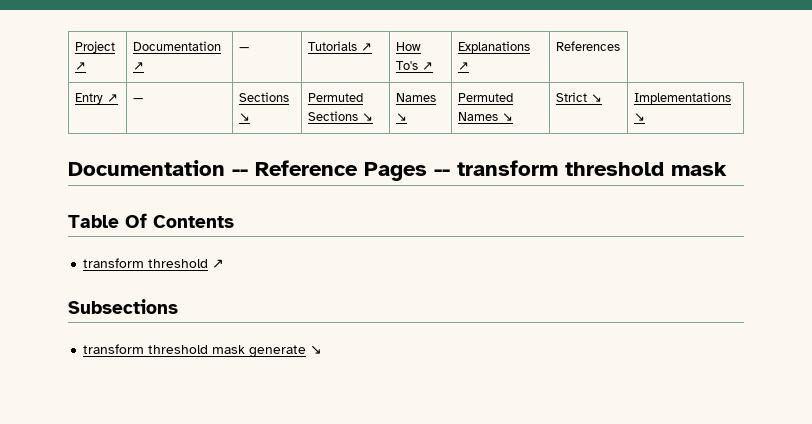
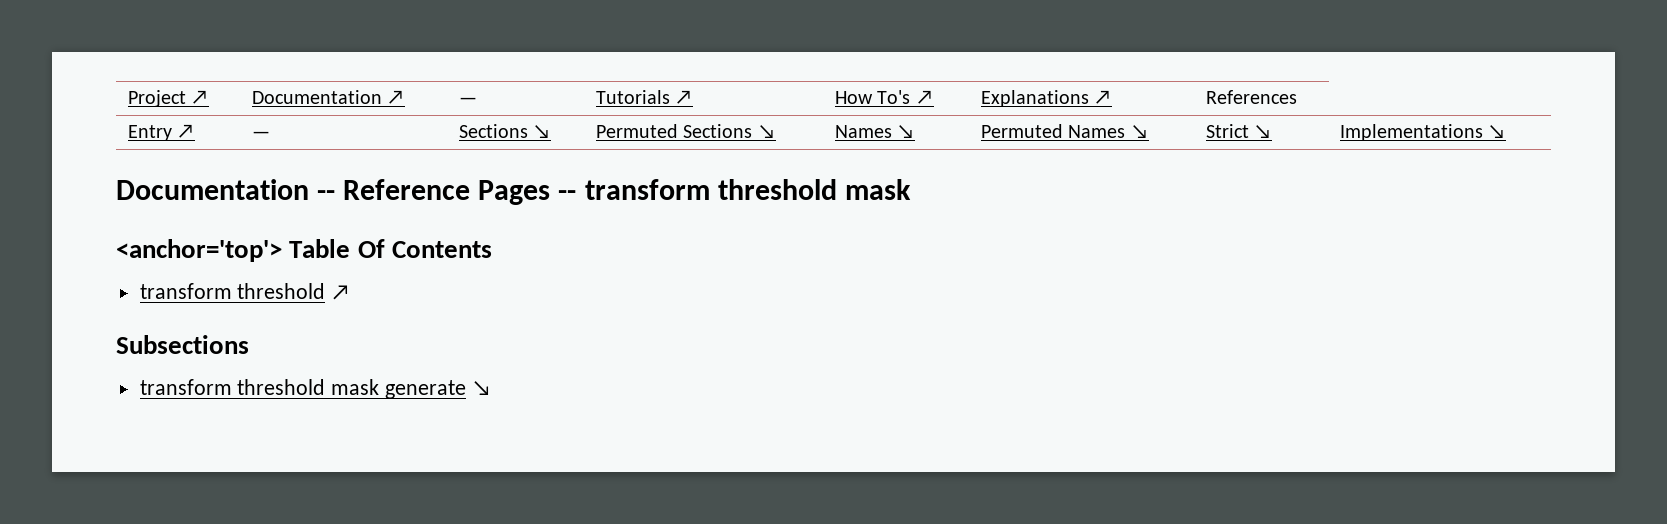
(727, 169) none -> [116,239,282,262] <anchor='top'>

